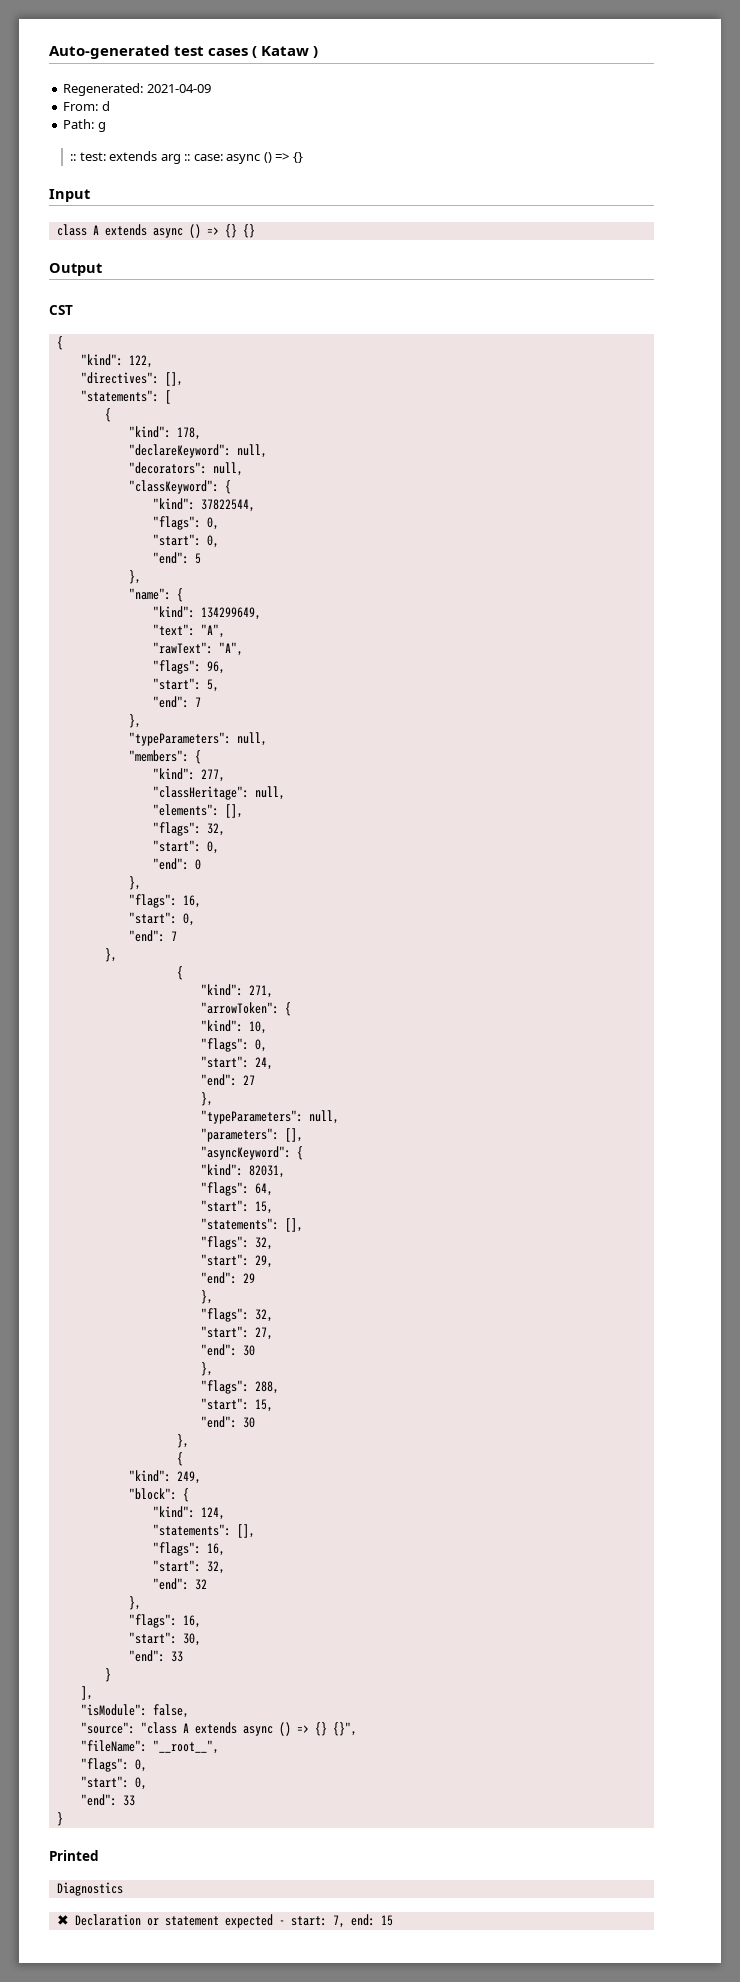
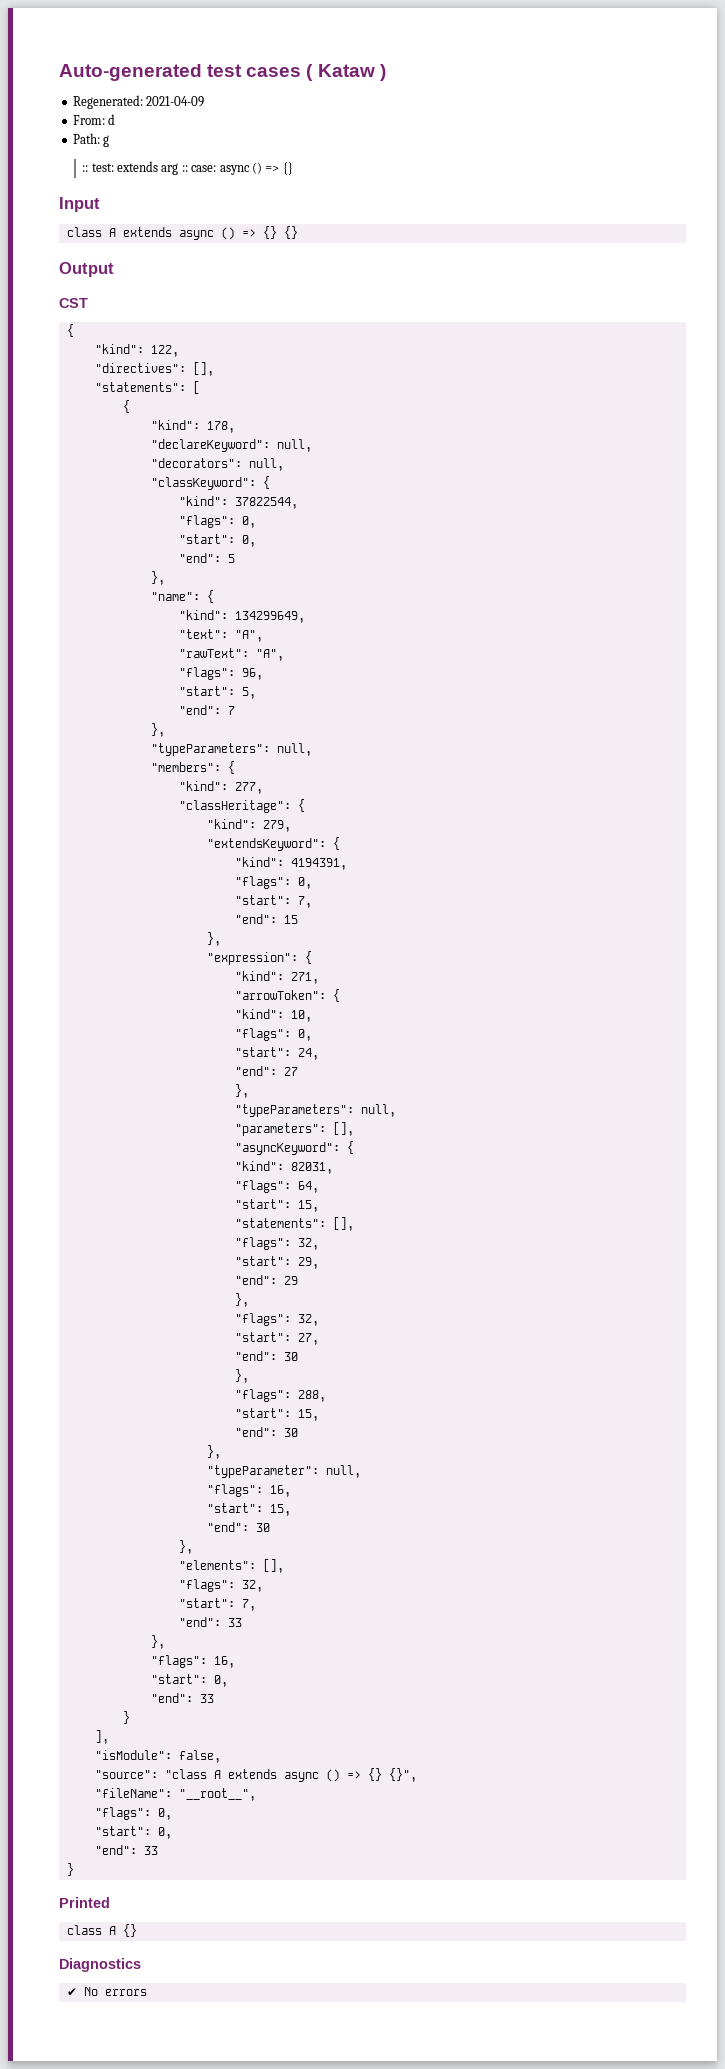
[254,786,285,800] [152,804,243,818] [152,822,225,836] [152,840,219,854] [152,858,201,870] [128,876,141,890] [128,894,201,908] [128,912,195,926] [128,930,177,942] [104,948,117,962] null, // "elements": [], // "flags": 32, // "start": 0, // "end": 0 // }, // "flags": 16, // "start": 0, // "end": 7 // }, // -> [297,799,305,812] [206,819,291,832] [206,837,340,851] [234,857,347,870] [234,876,312,889] [234,895,312,908] [234,914,298,924] [206,932,221,946] [206,952,298,965] { // "kind": 279, // "extendsKeyword": { // "kind": 4194391, // "flags": 0, // "start": 7, // "end": 15 // }, // "expression":
[176,1452,183,1466] [128,1470,201,1484] [128,1488,189,1502] [152,1506,225,1520] [152,1524,255,1538] [152,1542,225,1556] [152,1560,225,1574] [152,1578,207,1590] [128,1596,141,1610] [128,1614,201,1628] [128,1632,201,1646] { // "kind": 249, // "block": { // "kind": 124, // "statements": [], // "flags": 16, // "start": 32, // "end": 32 // }, // "flags": 16, // "start": 30, -> [206,1465,361,1478] [206,1484,291,1497] [206,1503,291,1516] [206,1522,270,1532] [178,1540,193,1554] [178,1559,284,1573] [178,1579,263,1592] [178,1598,256,1611] [178,1617,242,1627] [150,1635,165,1649] [150,1655,235,1668] [150,1674,228,1687] "typeParameter": null, // "flags": 16, // "start": 15, // "end": 30 // }, // "elements": [], // "flags": 32, // "start": 7, // "end": 33 // }, // "flags": 16, // "start": 0,
[56,1882,123,1896] [56,1914,393,1928] Diagnostics // ✖ Declaration or statement expected - start: 7, end: 15 -> [66,1924,137,1937] [59,1958,141,1972] [66,1987,147,1996] class A {} // Diagnostics // ✔ No errors

